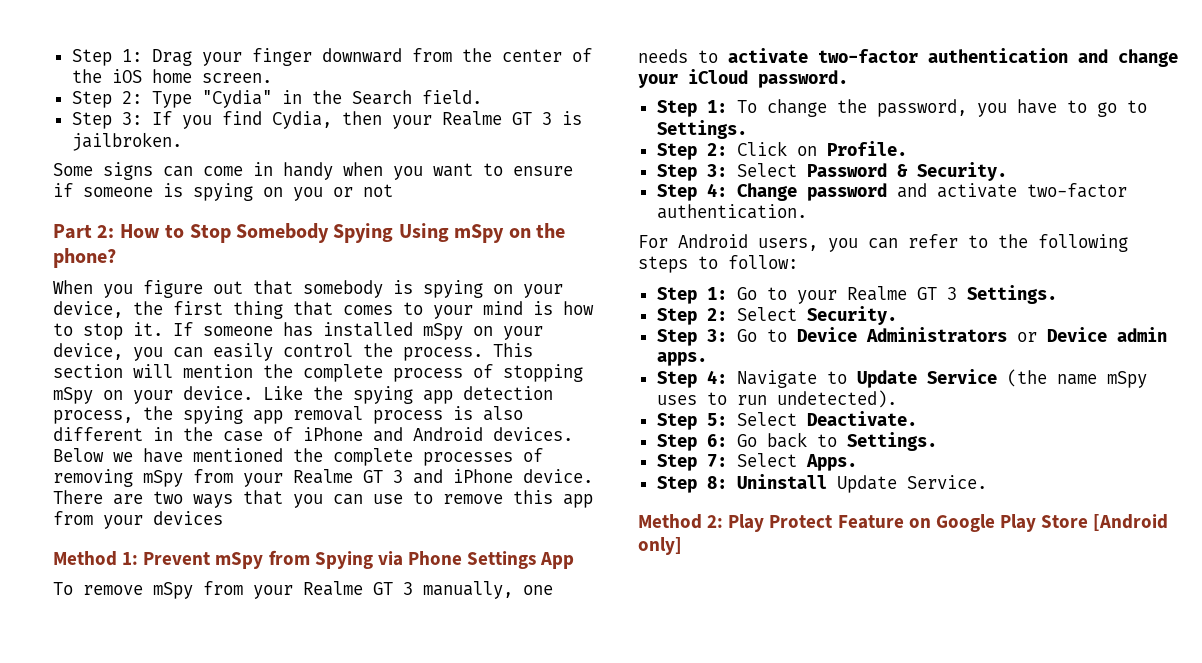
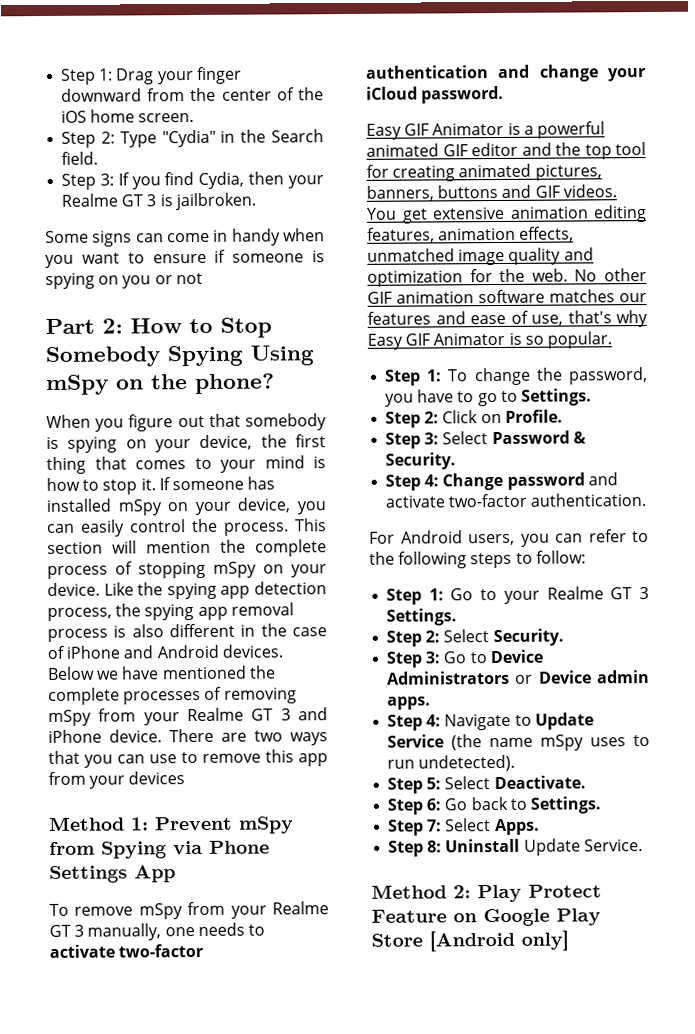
(848, 79) none -> [366,121,605,140] [366,142,646,160] [366,163,602,182] [366,184,617,201] [366,205,647,224] [367,226,575,243] [367,247,594,266] [367,268,647,287] [367,289,647,304] [367,310,648,328] [367,331,612,350] // Easy GIF Animator is a powerful animated GIF editor and the top tool for creating animated pictures, banners, buttons and GIF videos. You get extensive animation editing features, animation effects, unmatched image quality and optimization for the web. No other GIF animation software matches our features and ease of use, that's why Easy GIF Animator is so popular.

